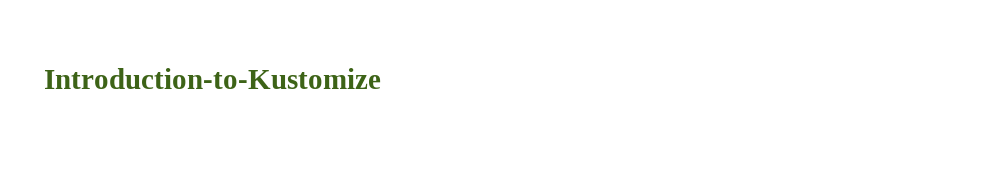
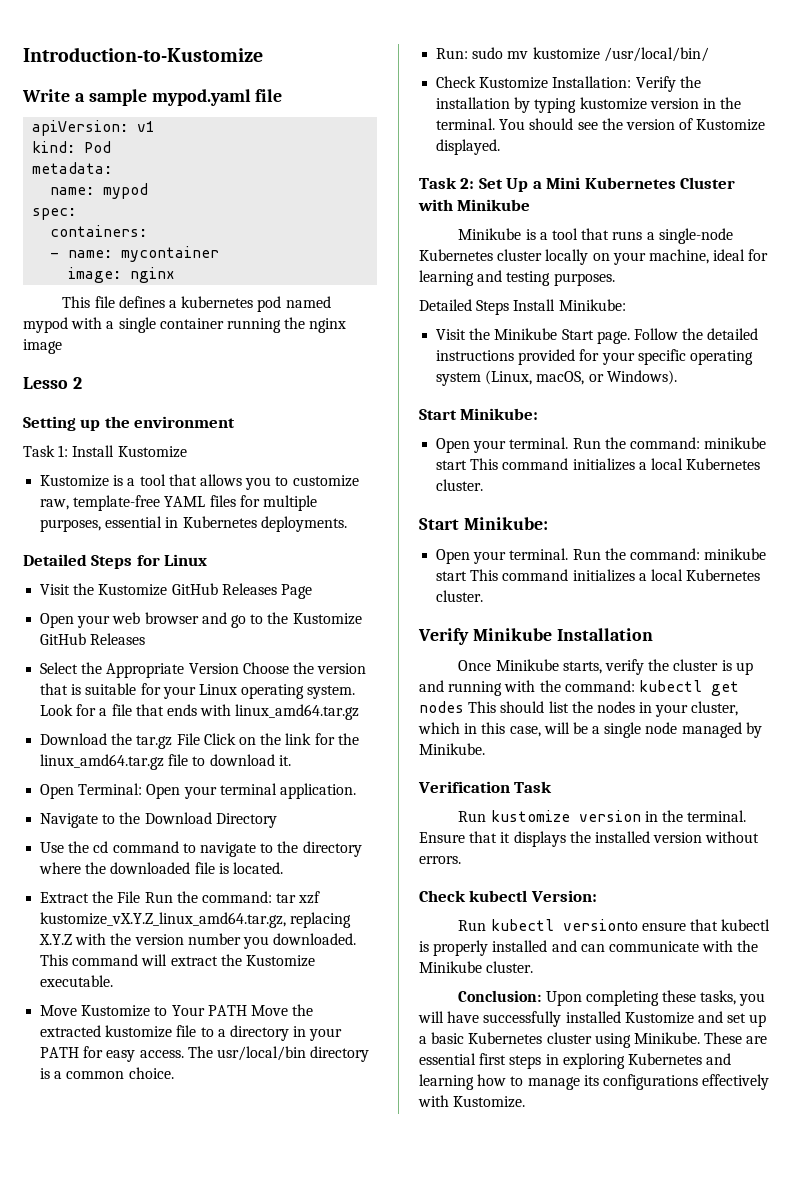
(381, 78) none -> [22,89,283,106] [32,120,156,136] [32,141,112,153] [32,162,113,174] [50,183,149,199] [32,208,77,220] [50,225,148,237] [50,246,220,262] [68,267,176,283] [62,296,331,312] [23,317,347,333] [23,339,62,354] [23,377,82,389] [23,416,236,431] [23,445,187,458] [40,474,359,490] [40,495,317,511] [40,516,347,532] [23,554,208,569] [40,583,312,599] [40,612,362,628] [40,633,146,645] [40,662,367,678] [40,683,356,699] [40,704,360,720] [40,733,359,749] [40,754,291,770] [40,783,356,799] [40,812,277,828] [40,841,362,857] [39,862,283,874] [40,891,321,904] [40,912,352,928] [39,933,357,949] [40,954,315,967] [40,975,114,987] [40,1004,314,1017] [40,1025,343,1041] [40,1046,370,1062] [40,1067,174,1079] [436,47,709,62] [436,76,701,92] [436,97,742,113] [436,118,766,131] [436,139,501,155] [419,177,736,192] [418,199,531,211] [458,228,733,244] [419,249,769,265] [419,270,615,286] [419,299,626,315] [436,328,759,344] [436,349,753,365] [436,370,677,386] [419,408,539,420] [436,437,767,453] [436,458,761,471] [436,479,484,491] [419,517,548,530] [436,548,767,564] [436,569,761,582] [436,590,484,602] [418,628,653,645] [458,659,753,675] [419,680,739,696] [419,701,739,717] [418,722,762,738] [419,743,485,755] [418,781,553,793] [458,810,747,822] [419,831,760,847] [419,856,461,864] [419,890,597,902] [458,919,771,931] [419,940,759,956] [419,961,534,973] [458,990,766,1006] [418,1011,767,1027] [419,1032,768,1048] [419,1053,732,1069] [419,1074,770,1090] [418,1095,526,1108] // Write a sample mypod.yaml file // apiVersion: v1 // kind: Pod // metadata: // name: mypod // spec: // containers: // - name: mycontainer // image: nginx // This file defines a kubernetes pod named mypod with a single container running the nginx image // Lesso 2 // Setting up the environment // Task 1: Install Kustomize // Kustomize is a tool that allows you to customize raw, template-free YAML files for multiple purposes, essential in Kubernetes deployments. // Detailed Steps for Linux // Visit the Kustomize GitHub Releases Page // Open your web browser and go to the Kustomize GitHub Releases // Select the Appropriate Version Choose the version that is suitable for your Linux operating system. Look for a file that ends with linux_amd64.tar.gz // Download the tar.gz File Click on the link for the linux_amd64.tar.gz file to download it. // Open Terminal: Open your terminal application. // Navigate to the Download Directory // Use the cd command to navigate to the directory where the downloaded file is located. // Extract the File Run the command: tar xzf kustomize_vX.Y.Z_linux_amd64.tar.gz, replacing X.Y.Z with the version number you downloaded. This command will extract the Kustomize executable. // Move Kustomize to Your PATH Move the extracted kustomize file to a directory in your PATH for easy access. The usr/local/bin directory is a common choice. // Run: sudo mv kustomize /usr/local/bin/ // Check Kustomize Installation: Verify the installation by typing kustomize version in the terminal. You should see the version of Kustomize displayed. // Task 2: Set Up a Mini Kubernetes Cluster with Minikube // Minikube is a tool that runs a single-node Kubernetes cluster locally on your machine, ideal for learning and testing purposes. // Detailed Steps Install Minikube: // Visit the Minikube Start page. Follow the detailed instructions provided for your specific operating system (Linux, macOS, or Windows). // Start Minikube: // Open your terminal. Run the command: minikube start This command initializes a local Kubernetes cluster. // Start Minikube: // Open your terminal. Run the command: minikube start This command initializes a local Kubernetes cluster. // Verify Minikube Installation // Once Minikube starts, verify the cluster is up and running with the command: kubectl get nodes This should list the nodes in your cluster, which in this case, will be a single node managed by Minikube. // Verification Task // Run kustomize version in the terminal. Ensure that it displays the installed version without errors. // Check kubectl Version: // Run kubectl versionto ensure that kubectl is properly installed and can communicate with the Minikube cluster. // Conclusion: Upon completing these tasks, you will have successfully installed Kustomize and set up a basic Kubernetes cluster using Minikube. These are essential first steps in exploring Kubernetes and learning how to manage its configurations effectively with Kustomize.

